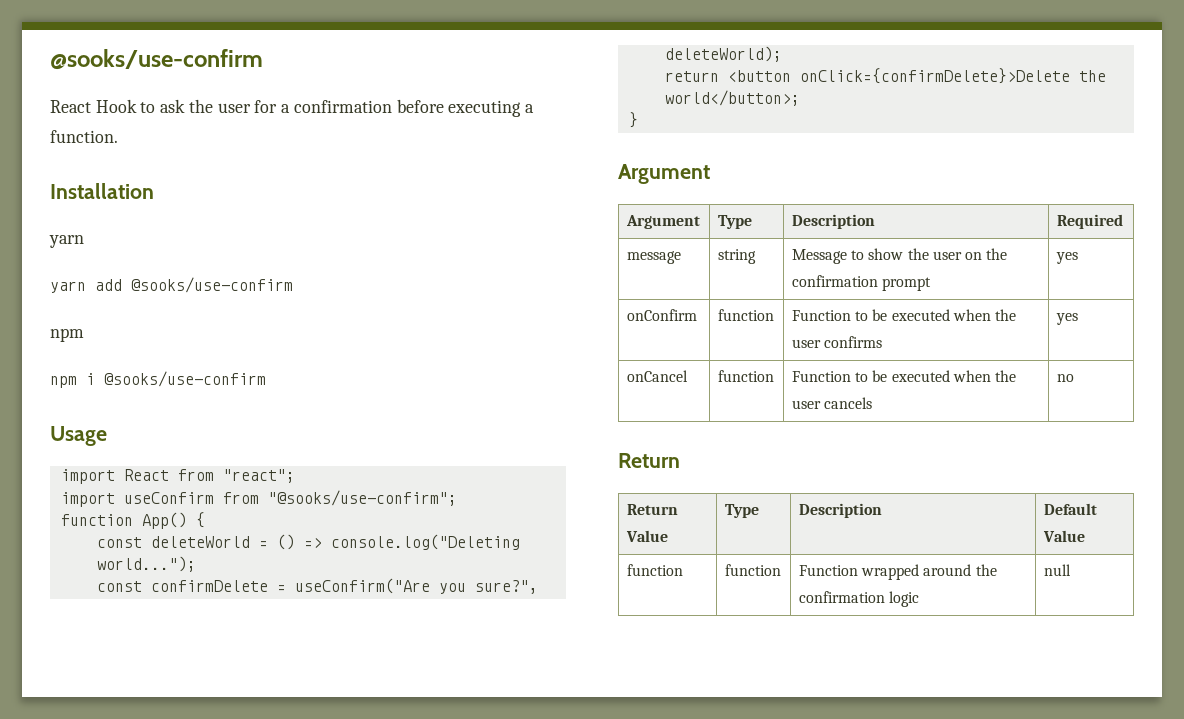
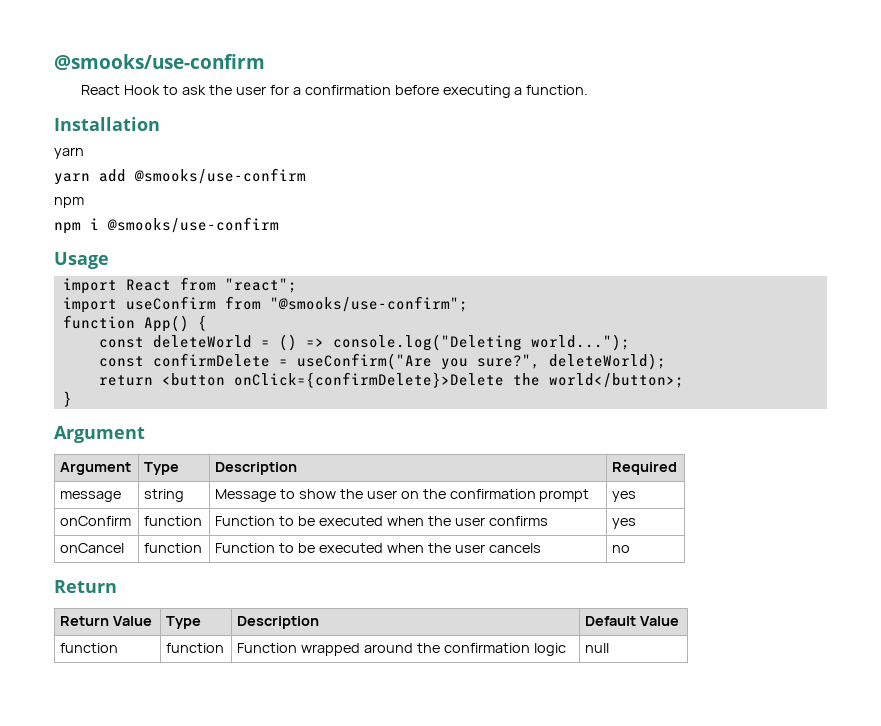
[50,49,263,70] @sooks/use-confirm -> [54,54,265,70] @smooks/use-confirm
[131,277,293,293] @sooks/use-confirm -> [134,168,306,184] @smooks/use-confirm
[104,371,266,387] @sooks/use-confirm -> [107,217,279,233] @smooks/use-confirm
[267,490,457,506] "@sooks/use-confirm"; -> [269,296,468,312] "@smooks/use-confirm";

